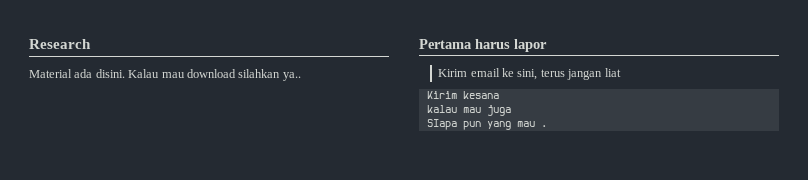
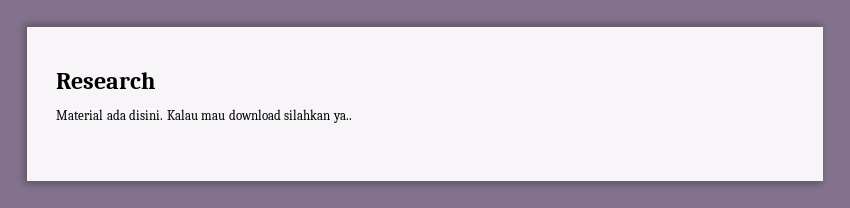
[419,39,547,52] [438,68,621,80] [426,91,499,99] [426,105,511,116] [426,119,547,130] // Pertama harus lapor // Kirim email ke sini, terus jangan liat // Kirim kesana // kalau mau juga // SIapa pun yang mau . -> (352, 118) none

